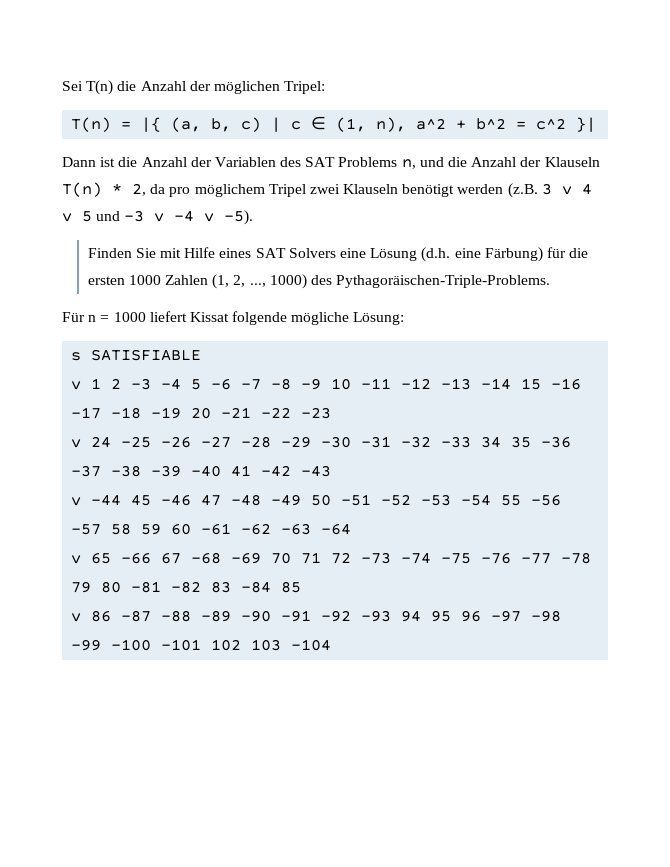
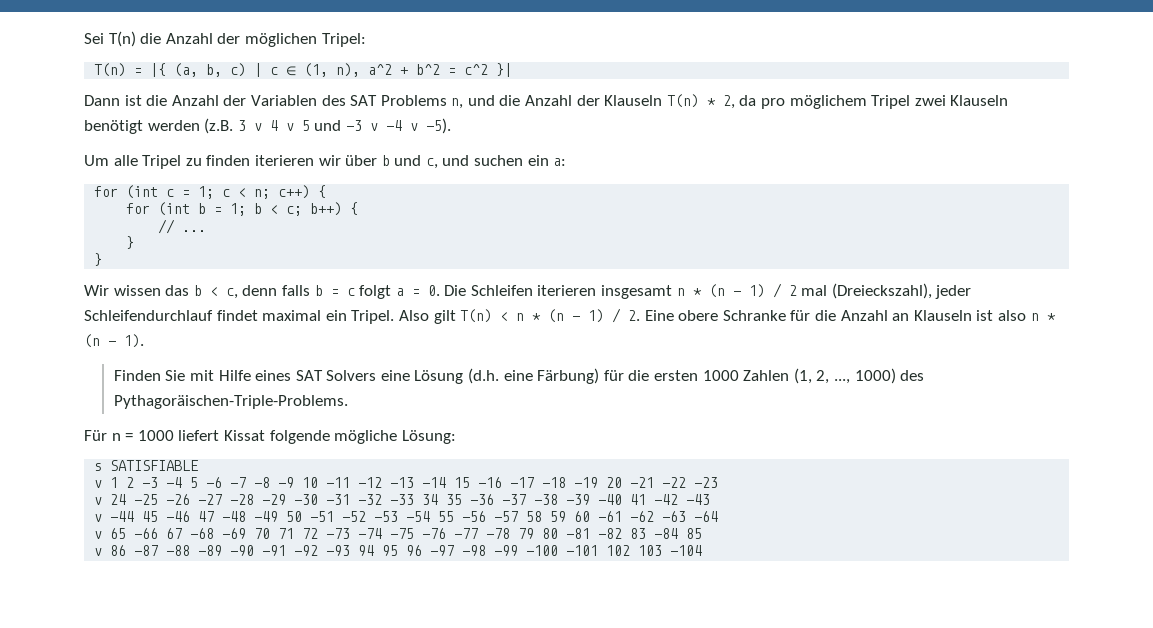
(254, 217) none -> [84,155,567,169] [94,185,327,199] [126,202,359,216] [158,219,207,234] [126,236,135,249] [94,253,103,266] [84,283,972,299] [84,308,1056,324] [84,334,144,348] // Um alle Tripel zu finden iterieren wir über b und c, und suchen ein a: // for (int c = 1; c < n; c++) { // for (int b = 1; b < c; b++) { // // ... // } // } // Wir wissen das b < c, denn falls b = c folgt a = 0. Die Schleifen iterieren insgesamt n * (n - 1) / 2 mal (Dreieckszahl), jeder Schleifendurchlauf findet maximal ein Tripel. Also gilt T(n) < n * (n - 1) / 2. Eine obere Schranke für die Anzahl an Klauseln ist also n * (n - 1).

